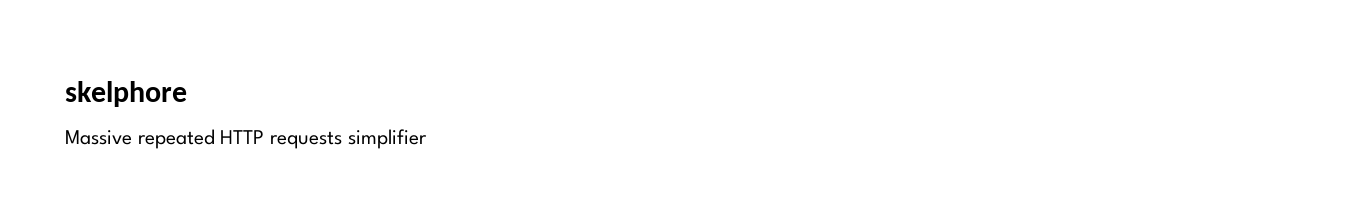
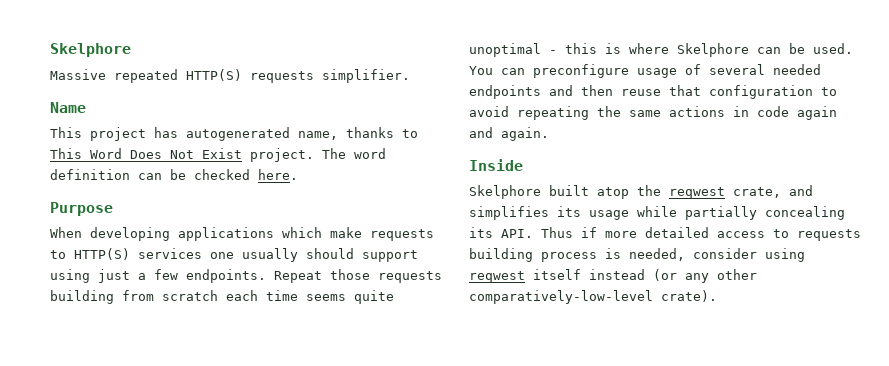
[65,81,187,107] skelphore -> [50,43,131,57] Skelphore
[220,129,427,149] HTTP requests simplifier -> [186,69,410,83] [50,102,86,113] [50,127,418,141] [50,148,386,162] [50,169,298,180] [50,202,113,216] [50,227,434,241] [50,248,418,262] [50,269,442,283] [50,290,394,304] [469,43,853,57] [469,64,821,78] [469,85,837,99] [469,106,837,120] [469,127,549,141] [469,159,523,171] [469,185,813,199] [469,206,845,220] [469,227,861,241] [469,248,805,262] [469,269,757,283] [469,290,717,304] HTTP(S) requests simplifier. // Name // This project has autogenerated name, thanks to This Word Does Not Exist project. The word definition can be checked here. // Purpose // When developing applications which make requests to HTTP(S) services one usually should support using just a few endpoints. Repeat those requests building from scratch each time seems quite unoptimal - this is where Skelphore can be used. You can preconfigure usage of several needed endpoints and then reuse that configuration to avoid repeating the same actions in code again and again. // Inside // Skelphore built atop the reqwest crate, and simplifies its usage while partially concealing its API. Thus if more detailed access to requests building process is needed, consider using reqwest itself instead (or any other comparatively-low-level crate).

